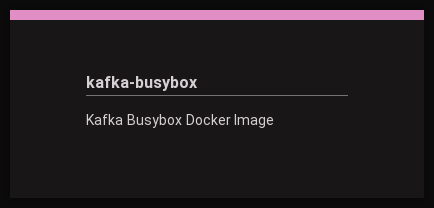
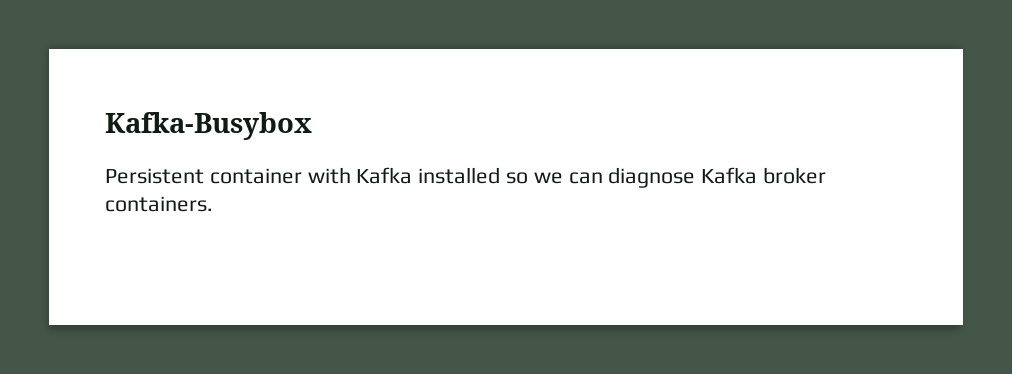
[86,76,198,91] [86,114,275,128] kafka-busybox // Kafka Busybox Docker Image -> [105,112,312,140] [105,167,827,188] [105,196,213,212] Kafka-Busybox // Persistent container with Kafka installed so we can diagnose Kafka broker containers.

